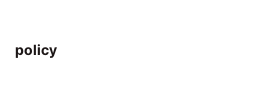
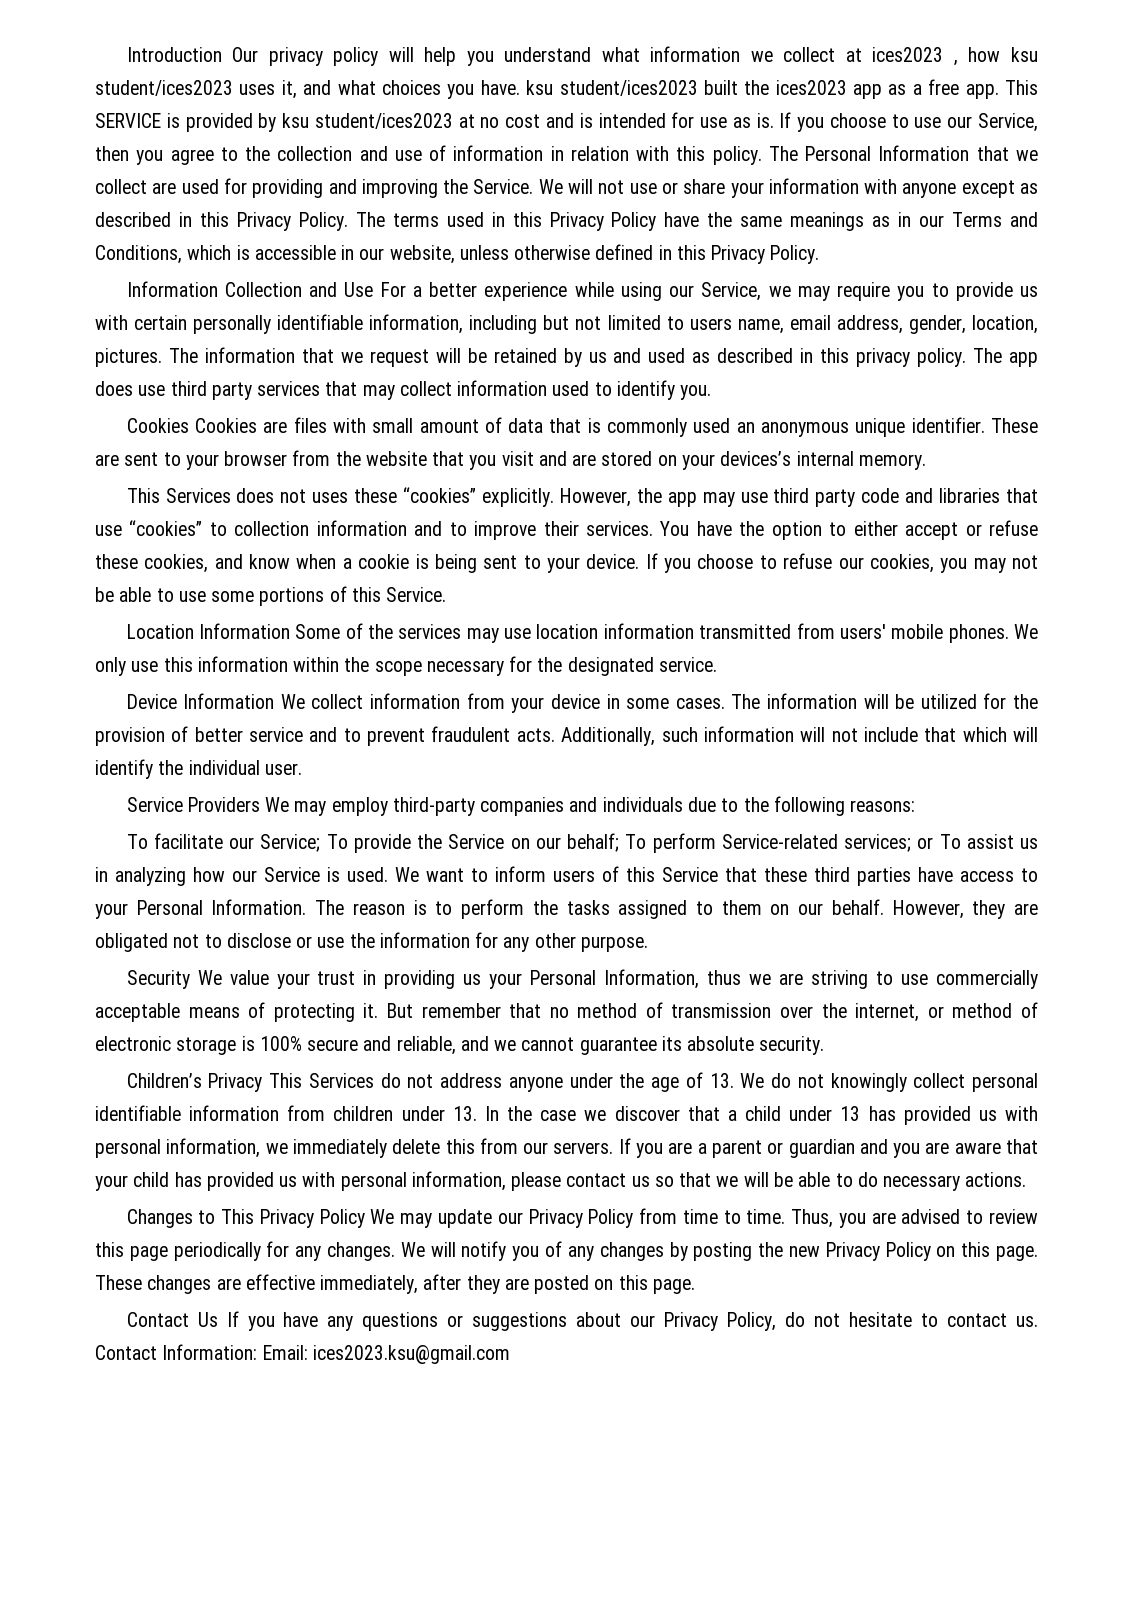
[15,44,57,58] policy -> [126,46,1038,66] [95,79,1039,99] [95,112,1038,132] [95,145,1039,165] [95,178,1038,198] [95,212,1039,231] [95,244,820,264] [126,281,1039,301] [95,314,1039,334] [95,347,1039,367] [95,380,712,400] [126,417,1038,437] [95,450,926,470] [126,487,1038,507] [95,520,1039,540] [95,553,1039,573] [95,586,447,606] [126,623,1038,643] [95,656,717,676] [126,693,1038,713] [95,726,1039,746] [95,759,302,779] [126,796,916,816] [126,833,1039,853] [95,866,1038,886] [95,899,1038,919] [95,932,648,952] [126,969,1039,989] [95,1002,1038,1022] [95,1036,825,1055] [126,1072,1039,1092] [95,1105,1038,1125] [95,1138,1038,1158] [95,1171,1027,1191] [126,1208,1039,1228] [95,1241,1039,1261] [95,1274,695,1294] [126,1311,1038,1331] [95,1344,510,1364] Introduction Our privacy policy will help you understand what information we collect at ices2023 , how ksu student/ices2023 uses it, and what choices you have. ksu student/ices2023 built the ices2023 app as a free app. This SERVICE is provided by ksu student/ices2023 at no cost and is intended for use as is. If you choose to use our Service, then you agree to the collection and use of information in relation with this policy. The Personal Information that we collect are used for providing and improving the Service. We will not use or share your information with anyone except as described in this Privacy Policy. The terms used in this Privacy Policy have the same meanings as in our Terms and Conditions, which is accessible in our website, unless otherwise defined in this Privacy Policy. // Information Collection and Use For a better experience while using our Service, we may require you to provide us with certain personally identifiable information, including but not limited to users name, email address, gender, location, pictures. The information that we request will be retained by us and used as described in this privacy policy. The app does use third party services that may collect information used to identify you. // Cookies Cookies are files with small amount of data that is commonly used an anonymous unique identifier. These are sent to your browser from the website that you visit and are stored on your devices’s internal memory. // This Services does not uses these “cookies” explicitly. However, the app may use third party code and libraries that use “cookies” to collection information and to improve their services. You have the option to either accept or refuse these cookies, and know when a cookie is being sent to your device. If you choose to refuse our cookies, you may not be able to use some portions of this Service. // Location Information Some of the services may use location information transmitted from users' mobile phones. We only use this information within the scope necessary for the designated service. // Device Information We collect information from your device in some cases. The information will be utilized for the provision of better service and to prevent fraudulent acts. Additionally, such information will not include that which will identify the individual user. // Service Providers We may employ third-party companies and individuals due to the following reasons: // To facilitate our Service; To provide the Service on our behalf; To perform Service-related services; or To assist us in analyzing how our Service is used. We want to inform users of this Service that these third parties have access to your Personal Information. The reason is to perform the tasks assigned to them on our behalf. However, they are obligated not to disclose or use the information for any other purpose. // Security We value your trust in providing us your Personal Information, thus we are striving to use commercially acceptable means of protecting it. But remember that no method of transmission over the internet, or method of electronic storage is 100% secure and reliable, and we cannot guarantee its absolute security. // Children’s Privacy This Services do not address anyone under the age of 13. We do not knowingly collect personal identifiable information from children under 13. In the case we discover that a child under 13 has provided us with personal information, we immediately delete this from our servers. If you are a parent or guardian and you are aware that your child has provided us with personal information, please contact us so that we will be able to do necessary actions. // Changes to This Privacy Policy We may update our Privacy Policy from time to time. Thus, you are advised to review this page periodically for any changes. We will notify you of any changes by posting the new Privacy Policy on this page. These changes are effective immediately, after they are posted on this page. // Contact Us If you have any questions or suggestions about our Privacy Policy, do not hesitate to contact us. Contact Information: Email: ices2023.ksu@gmail.com

